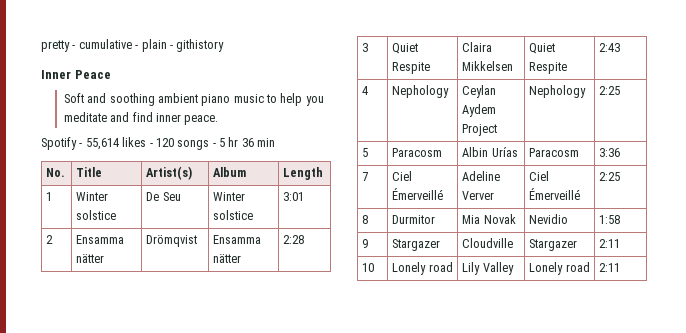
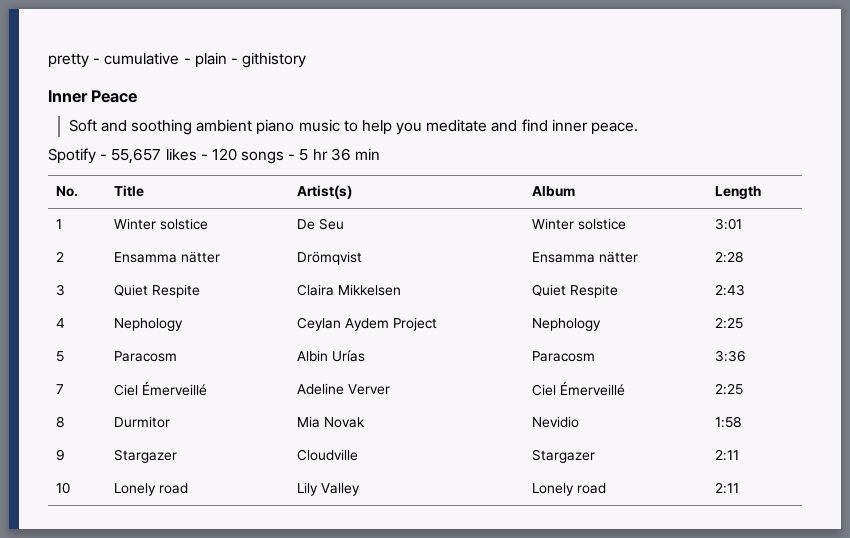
[85,138,119,150] 55,614 -> [111,148,162,164] 55,657

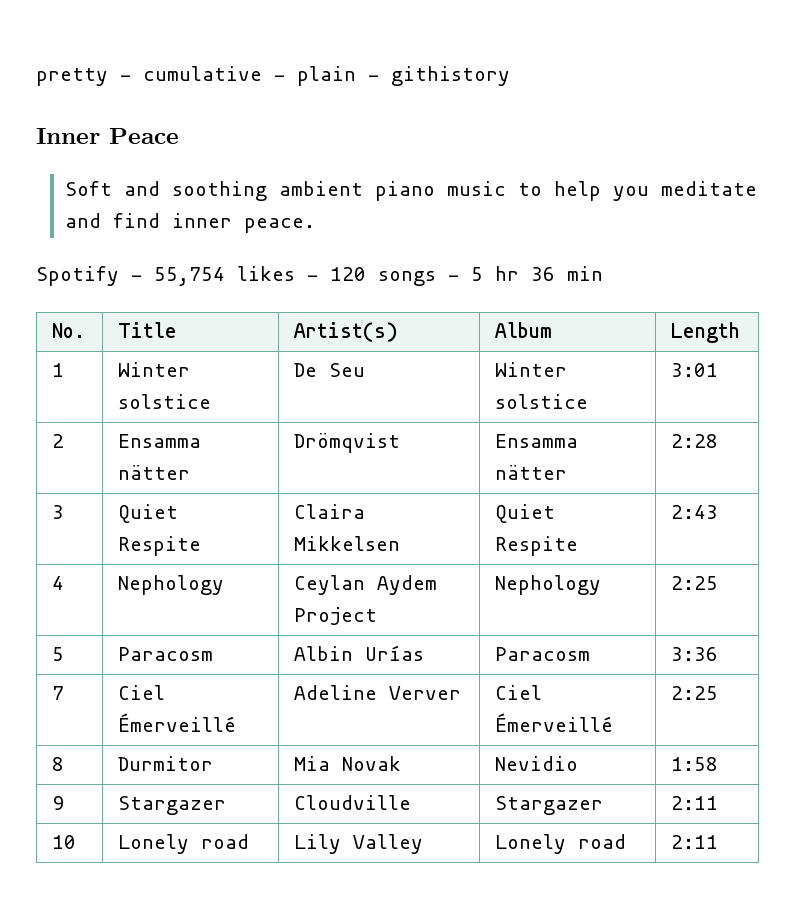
[111,148,162,164] 55,657 -> [154,267,225,286] 55,754

